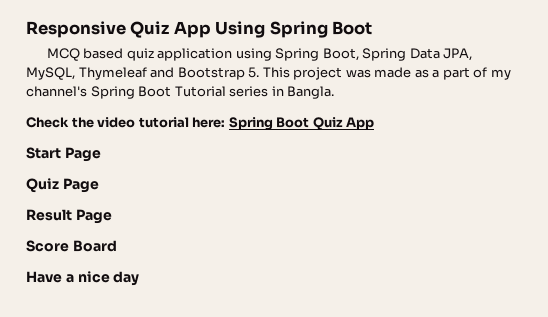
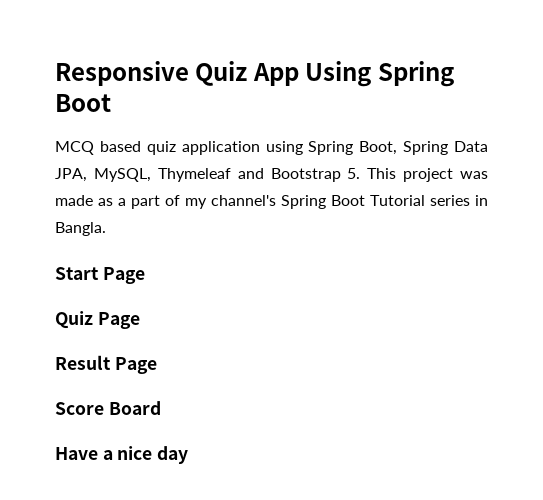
[26,117,375,130] // Check the video tutorial here: Spring Boot Quiz App -> (106, 229) none

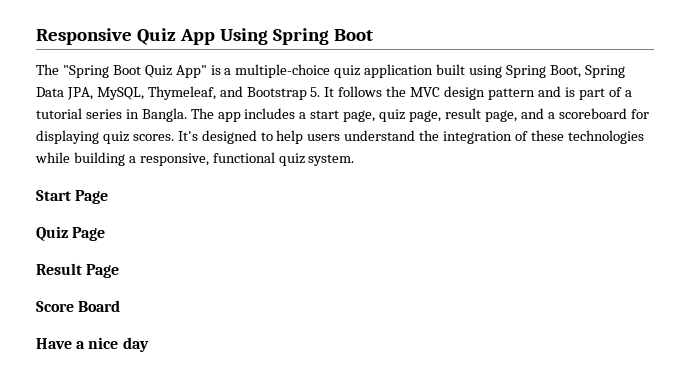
[55,141,141,155] MCQ based -> [36,64,331,78] The "Spring Boot Quiz App" is a multiple-choice
(260, 148) none -> [436,64,466,75] built
[157,168,231,182] Thymeleaf -> [147,86,216,100] Thymeleaf,
[367,168,488,182] [55,195,488,209] [55,222,106,236] This project was made as a part of my channel's Spring Boot Tutorial series in Bangla. -> [324,86,632,100] [36,108,649,122] [36,130,644,144] [35,152,355,166] It follows the MVC design pattern and is part of a tutorial series in Bangla. The app includes a start page, quiz page, result page, and a scoreboard for displaying quiz scores. It's designed to help users understand the integration of these technologies while building a responsive, functional quiz system.

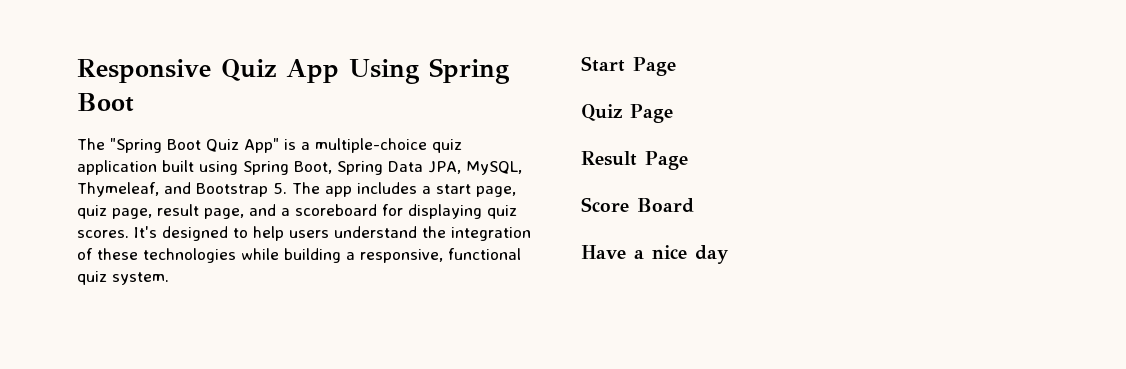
[324,86,632,100] [36,108,187,122] It follows the MVC design pattern and is part of a tutorial series in Bangla. -> (287, 188) none

